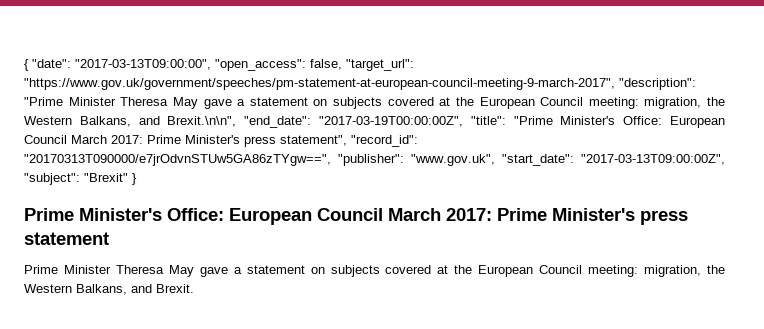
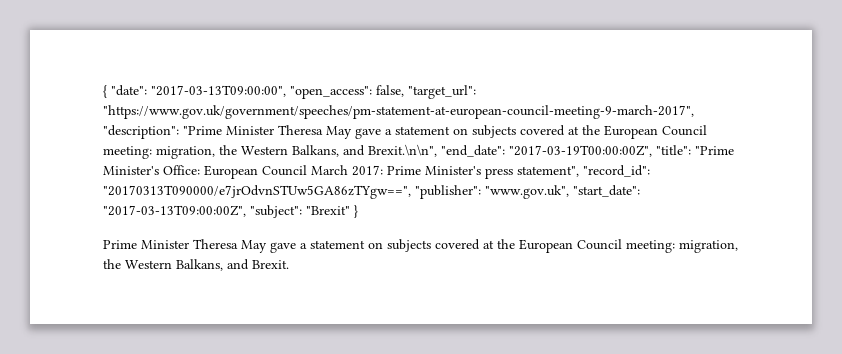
[24,208,688,225] [24,232,109,245] // Prime Minister's Office: European Council March 2017: Prime Minister's press statement -> (358, 211) none

